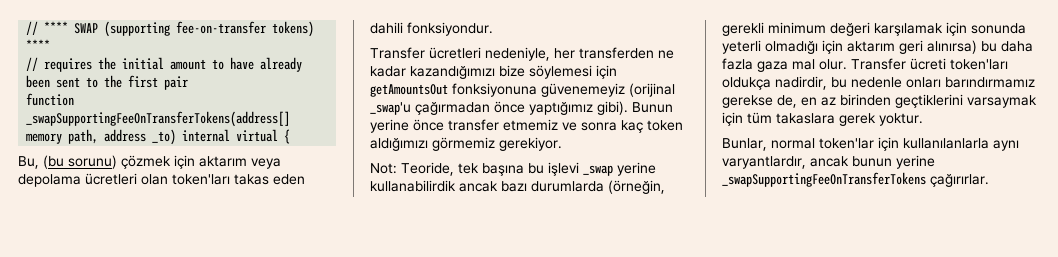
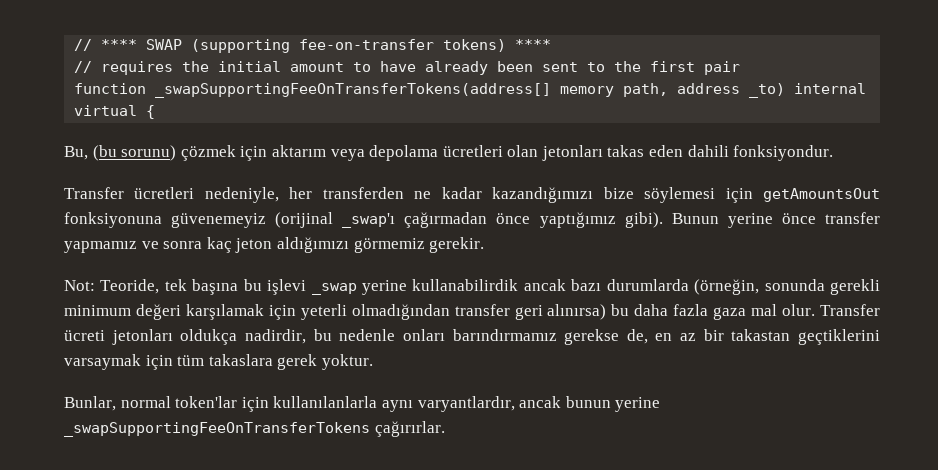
[172,174,230,185] token'ları -> [541,145,603,161] jetonları
[370,102,411,115] _swap'u -> [342,213,396,228] _swap'ı
[503,119,558,131] etmemiz -> [64,241,137,253] yapmamız
[647,120,683,131] token -> [235,238,273,253] jeton
[499,137,562,151] gerekiyor. -> [429,237,485,253] gerekir.
(665, 187) none -> [764,279,825,291] sonunda
[971,23,1026,34] [722,40,895,54] sonunda yeterli olmadığı için aktarım -> [300,304,510,320] yeterli olmadığından transfer
[950,59,1008,70] token'ları -> [111,329,173,345] jetonları
[840,94,891,106] birinden -> [703,329,791,341] bir takastan

